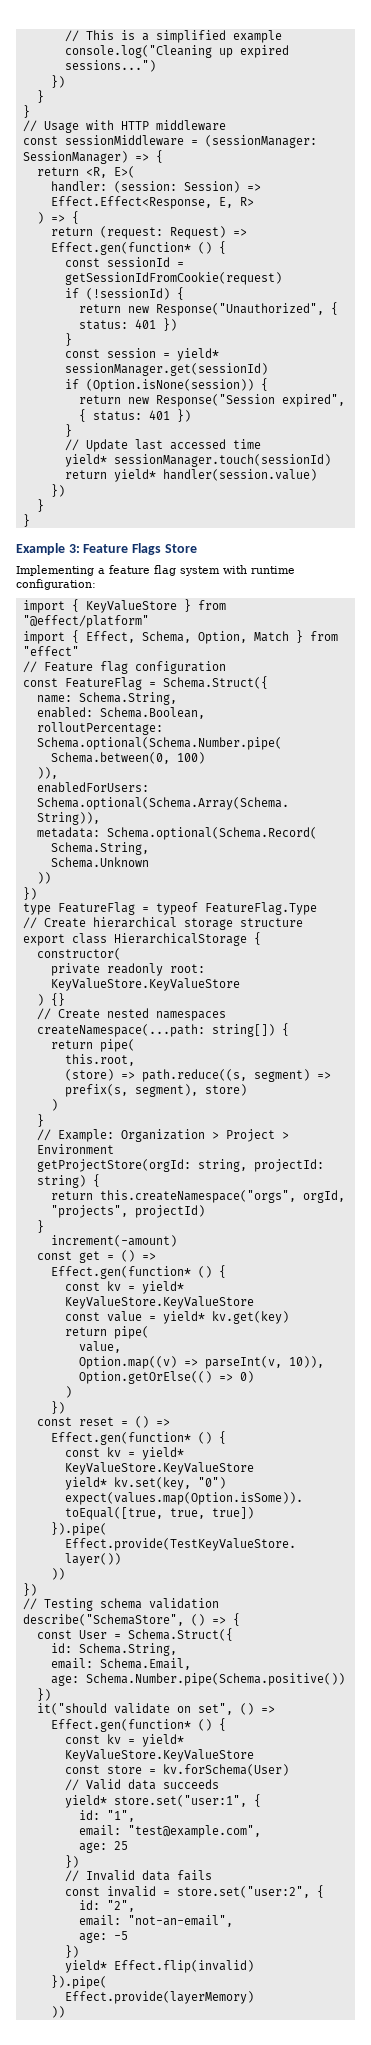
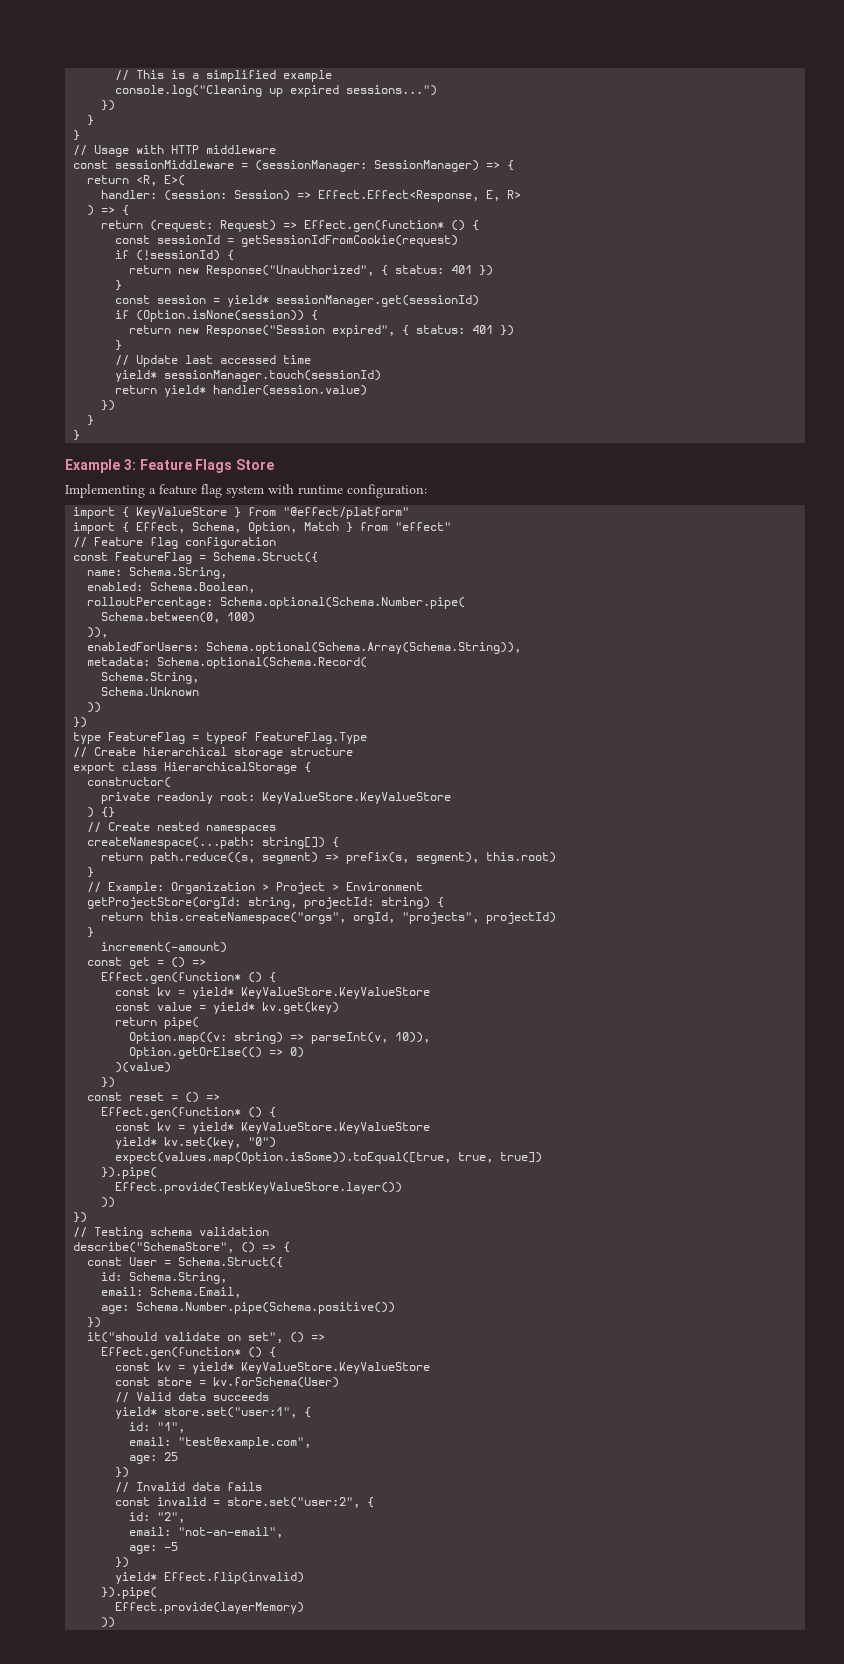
[99,1039,135,1052] [64,1054,135,1066] [64,1069,135,1081] pipe( // this.root, // (store) => -> (144, 856) none
[204,1084,247,1096] [50,1099,58,1111] store) // ) -> [486,852,557,863] this.root)
[78,1341,121,1353] [78,1356,177,1369] value, // Option.map((v) -> [129,1032,284,1044] Option.map((v: string)
[64,1386,72,1398] ) -> [115,1062,172,1073] )(value)

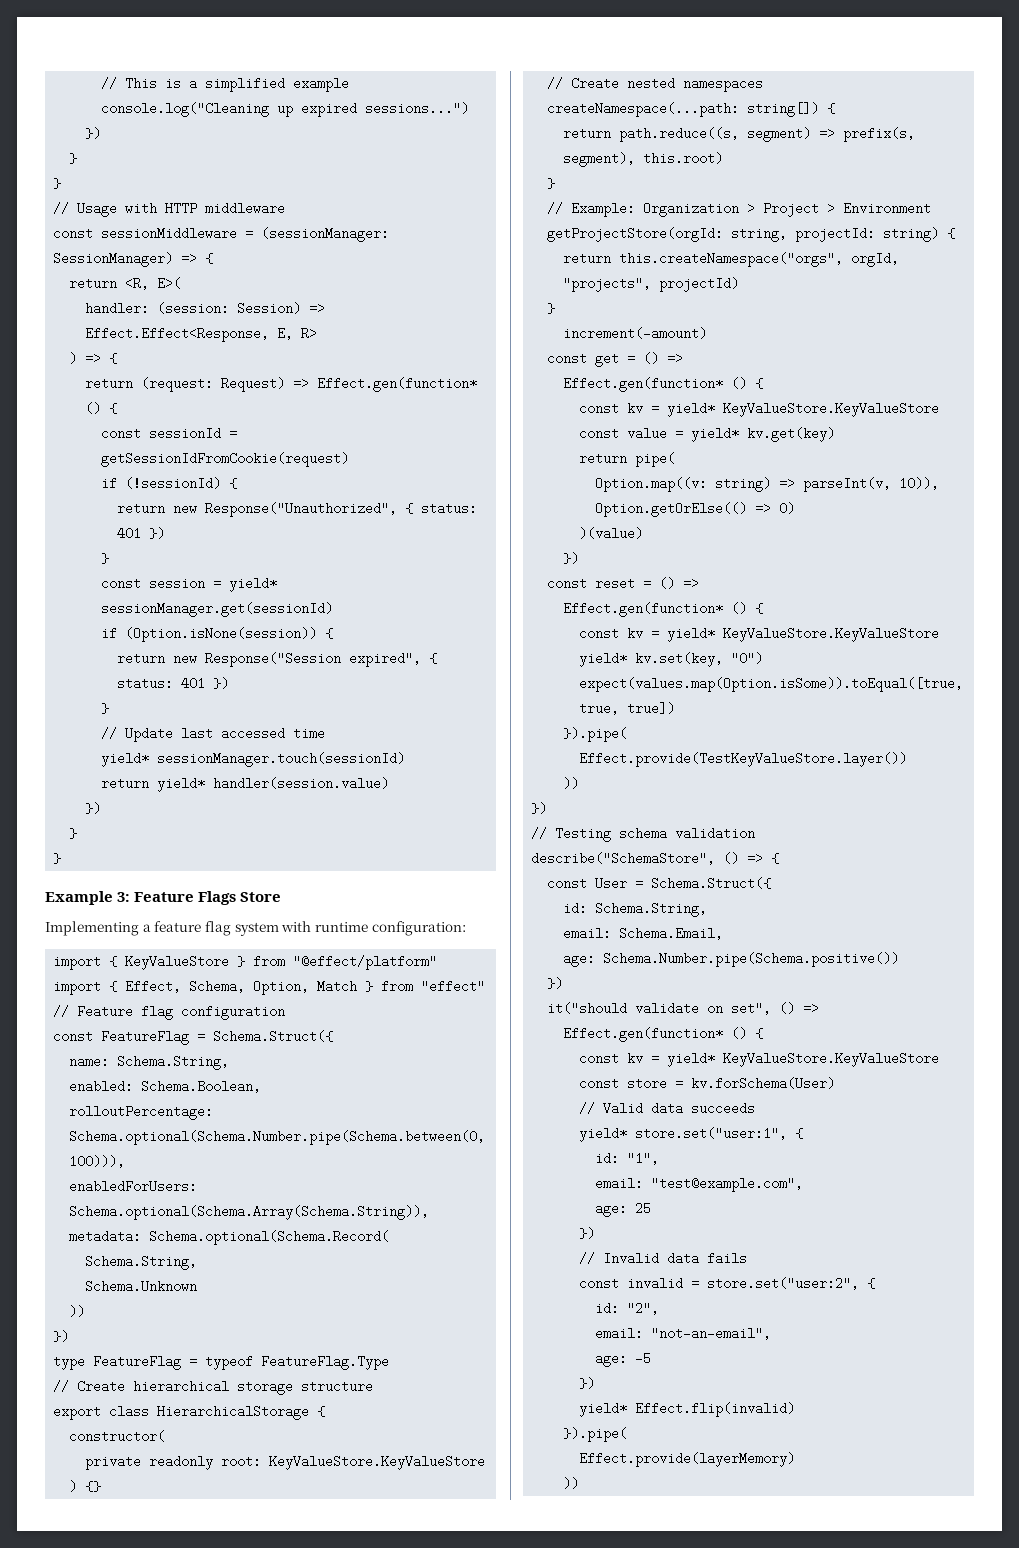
[220,597,466,609] [101,612,256,623] [87,627,109,638] Schema.optional(Schema.Number.pipe( // Schema.between(0, 100) // )), -> [69,1130,486,1145] [69,1155,126,1168] Schema.optional(Schema.Number.pipe(Schema.between(0, 100))),

